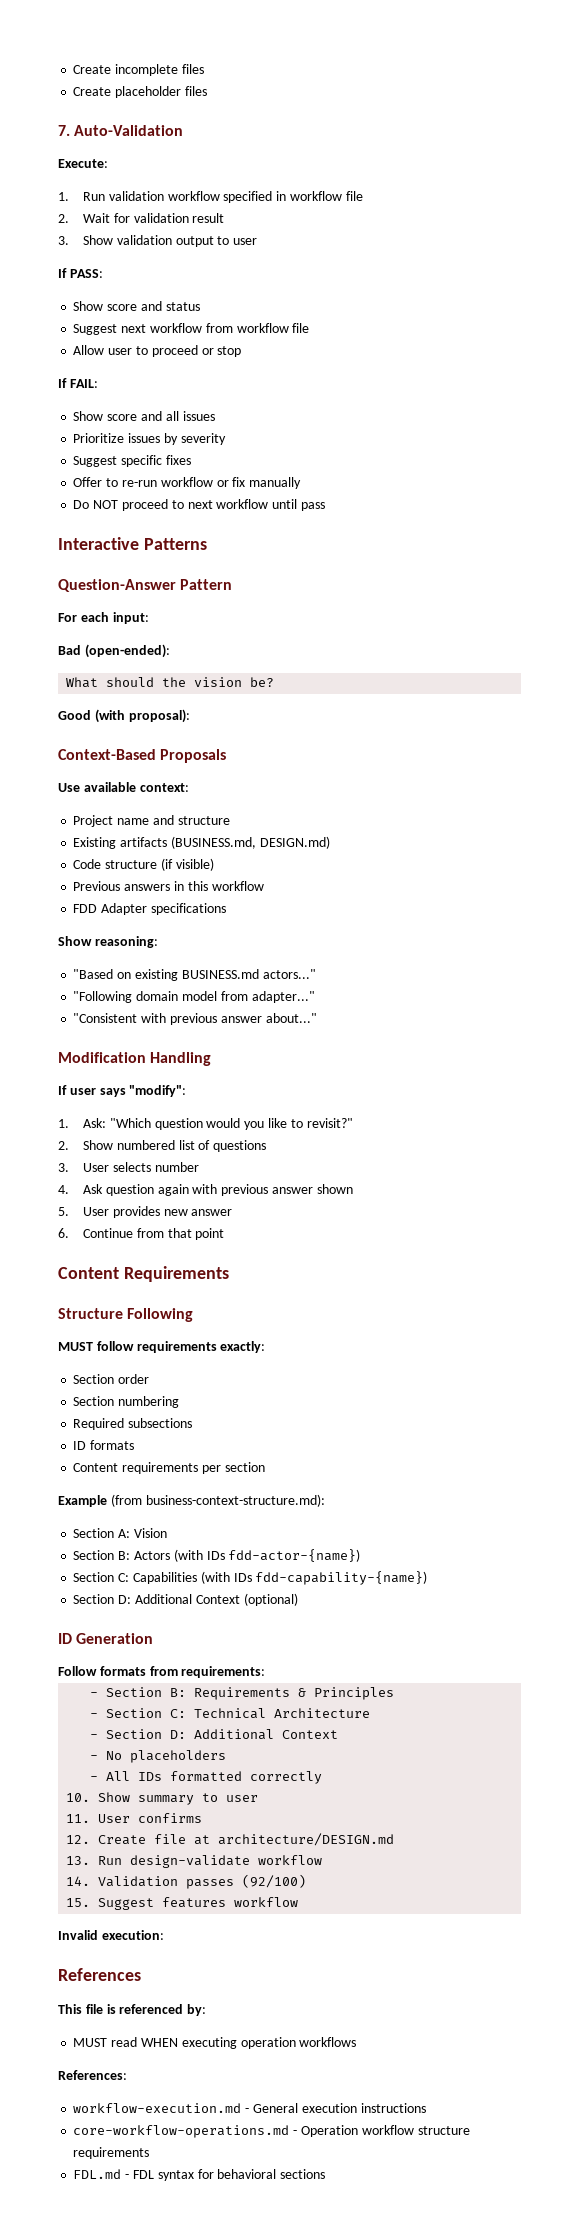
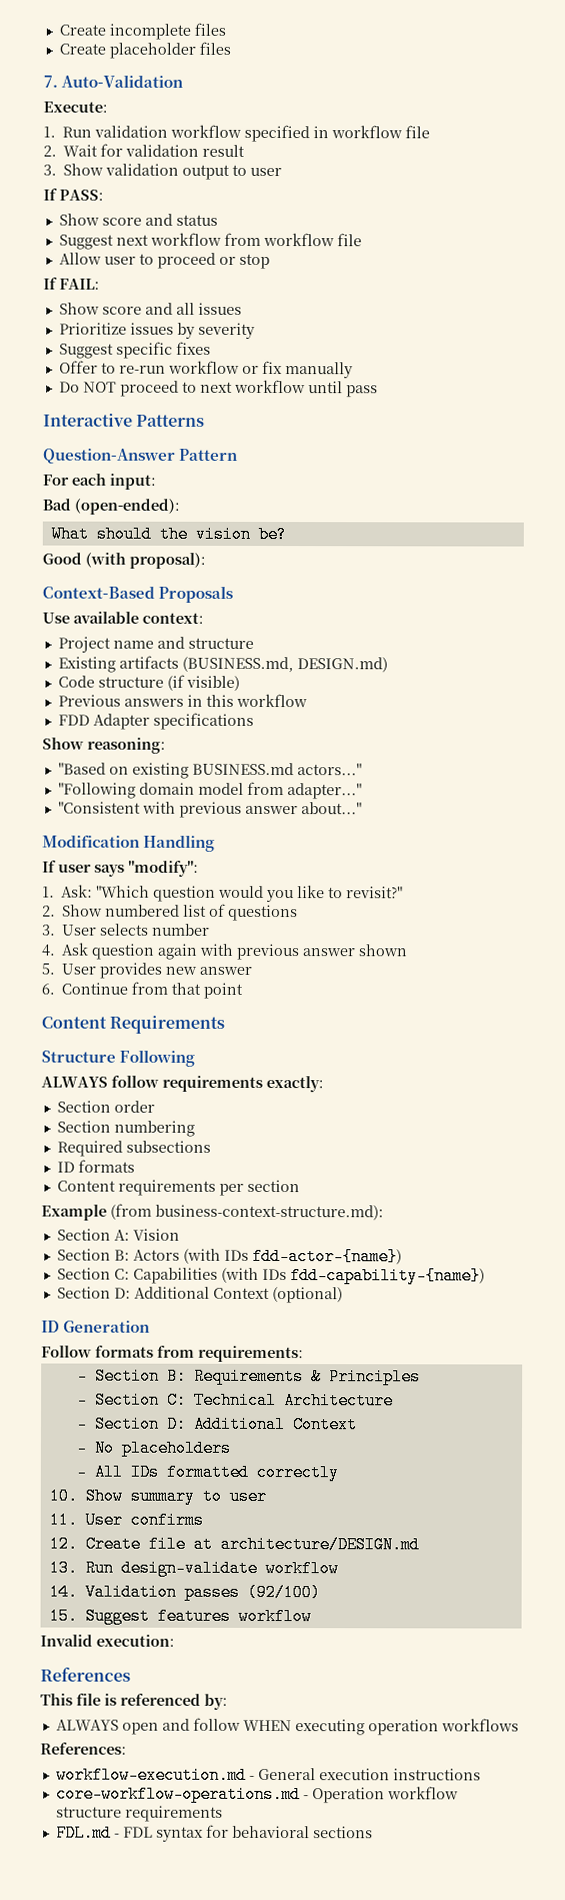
[58,1342,93,1351] MUST -> [41,1076,108,1088] ALWAYS
[73,2037,138,2047] MUST read -> [55,1717,241,1735] ALWAYS open and follow

